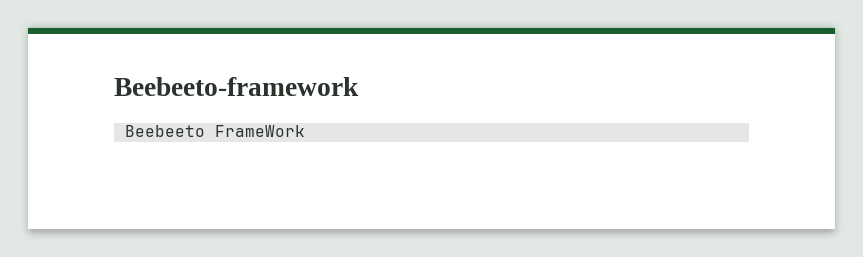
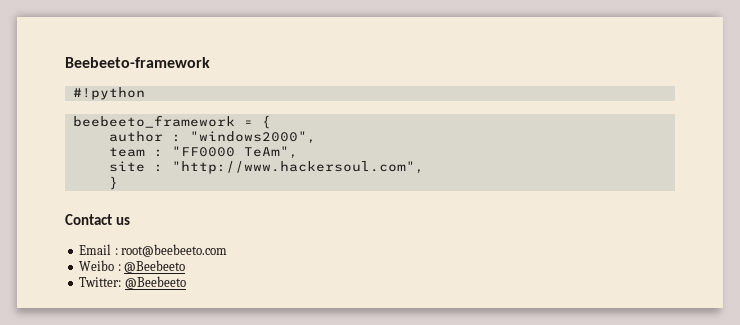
[124,125,305,137] Beebeeto FrameWork -> [72,87,145,100] [72,115,271,129] [108,131,316,144] [108,146,298,159] [108,161,424,174] [108,176,118,190] [65,214,131,225] [79,244,228,257] [79,260,186,273] [79,276,186,289] #!python // beebeeto_framework = { // author : "windows2000", // team : "FF0000 TeAm", // site : "http://www.hackersoul.com", // } // Contact us // Email : root@beebeeto.com // Weibo : @Beebeeto // Twitter: @Beebeeto

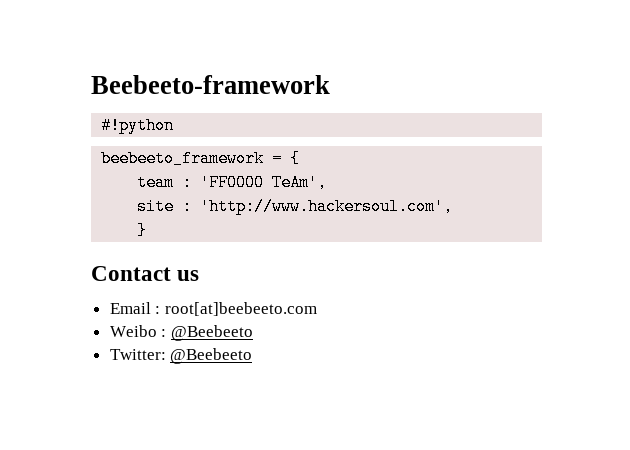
[108,131,316,144] // author : "windows2000", -> (301, 158) none
[171,146,298,159] "FF0000 TeAm", -> [200,174,328,191] 'FF0000 TeAm',
[171,161,424,174] "http://www.hackersoul.com", -> [200,198,454,215] 'http://www.hackersoul.com',
[121,244,228,257] root@beebeeto.com -> [164,302,317,316] root[at]beebeeto.com

